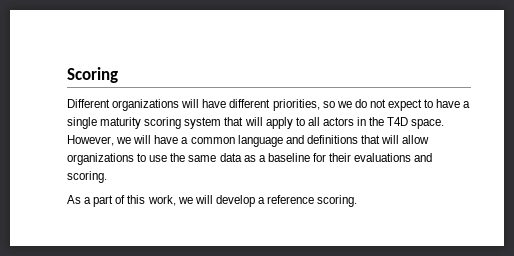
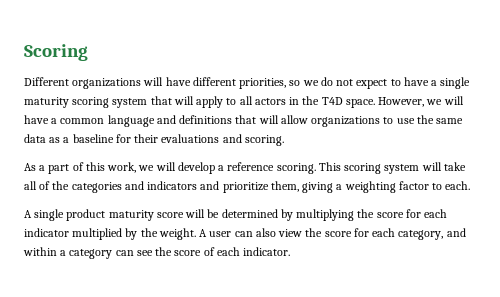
(358, 201) none -> [318,162,466,174] [24,181,471,193] [24,209,448,221] [24,228,466,240] [23,247,291,259] This scoring system will take all of the categories and indicators and prioritize them, giving a weighting factor to each. // A single product maturity score will be determined by multiplying the score for each indicator multiplied by the weight. A user can also view the score for each category, and within a category can see the score of each indicator.

